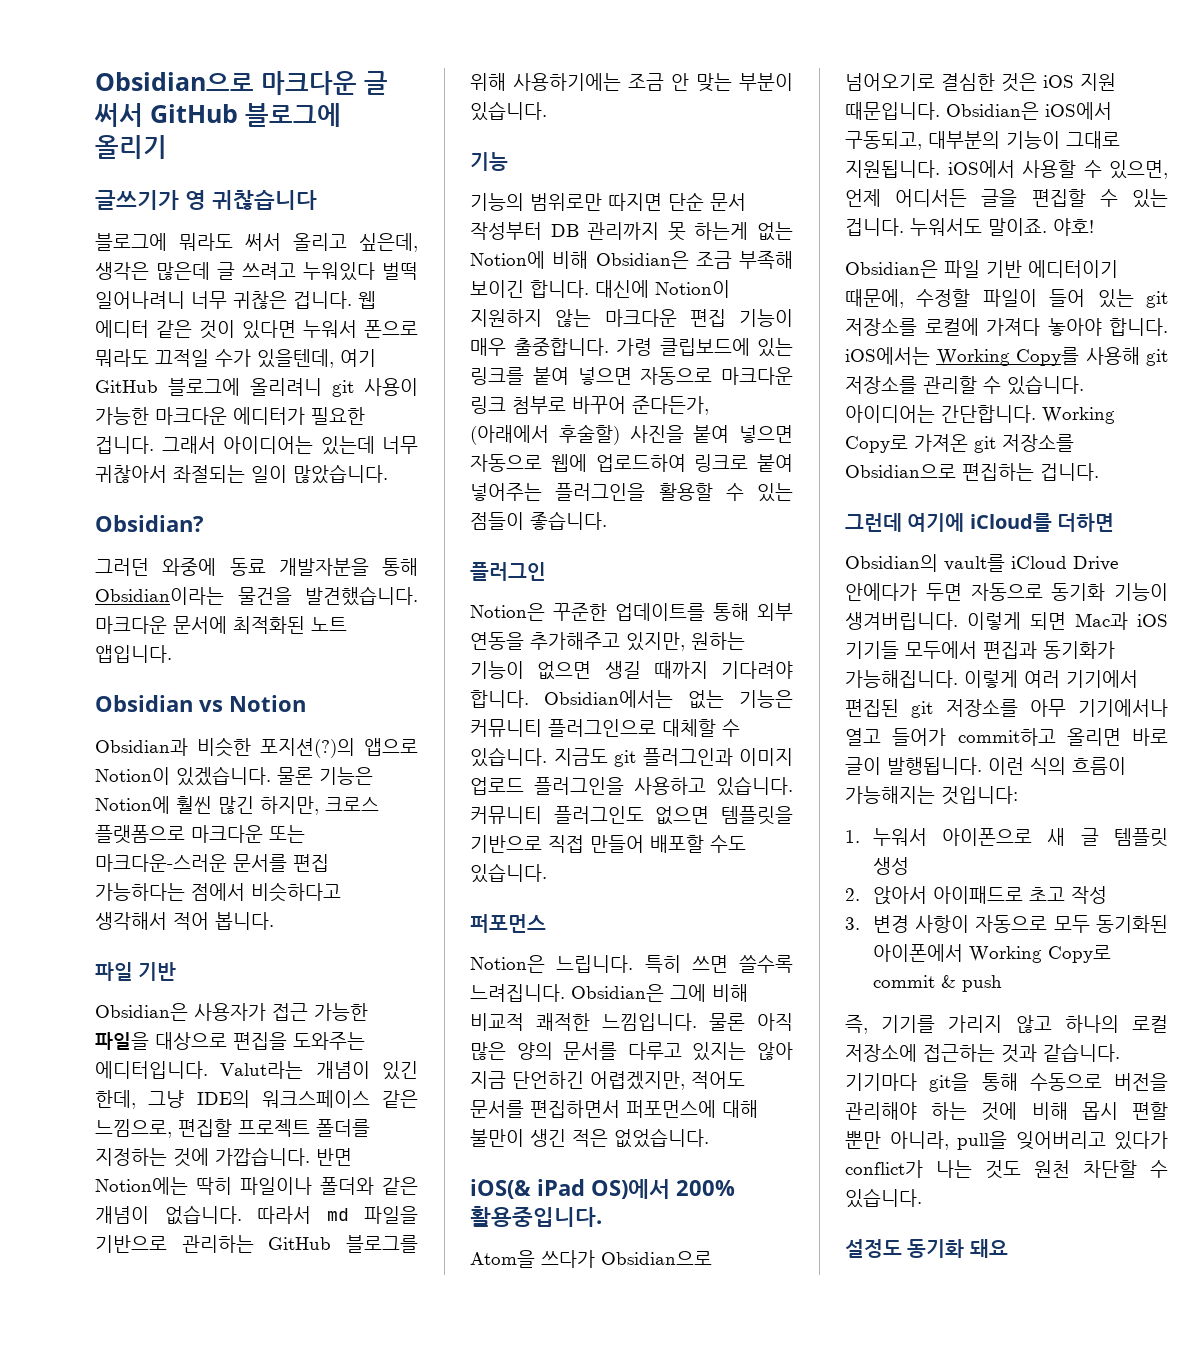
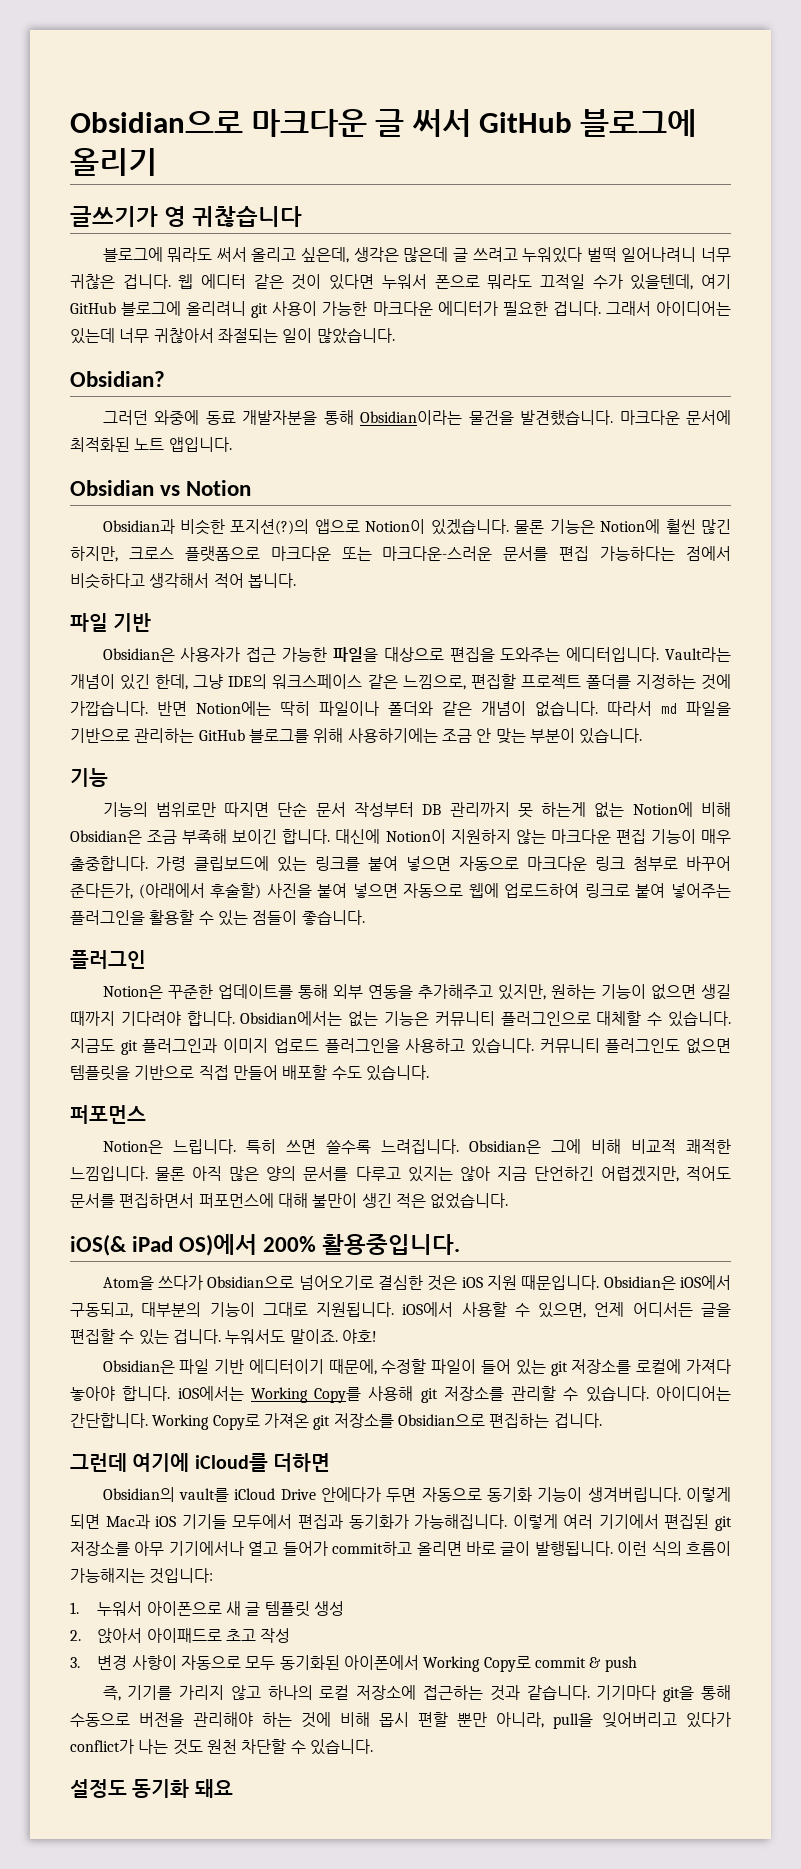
[220,1061,304,1079] Valut라는 -> [665,647,731,662] Vault라는

